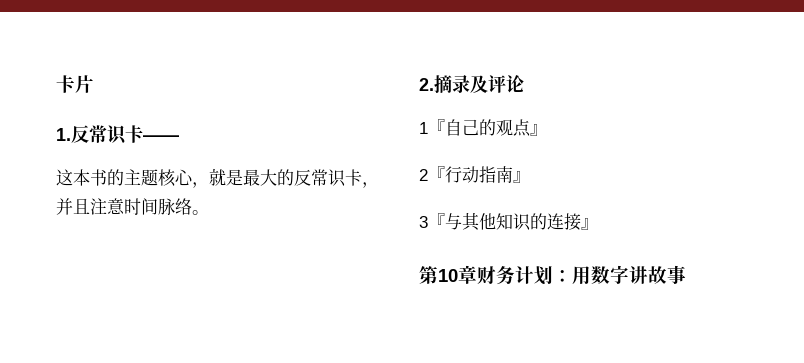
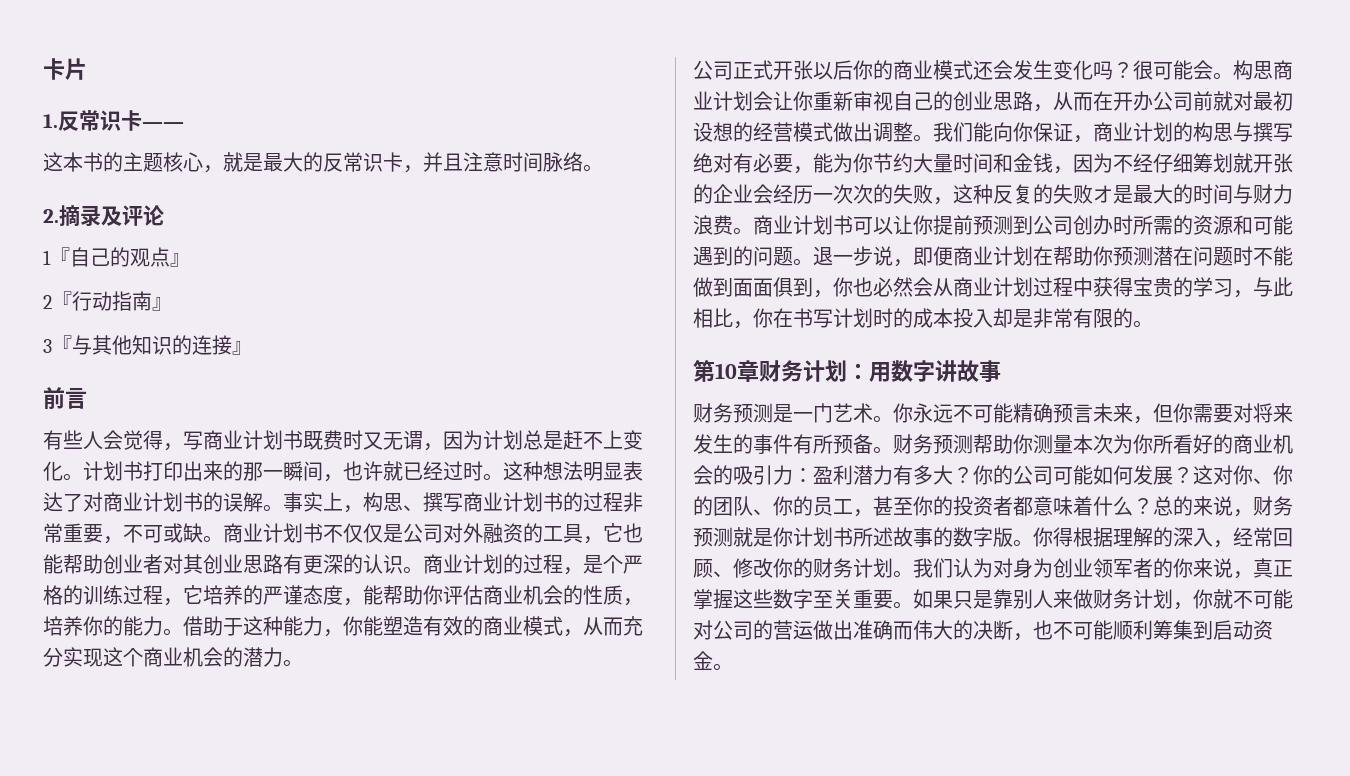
(598, 224) none -> [43,387,87,409] [43,430,643,451] [43,461,643,482] [43,492,643,513] [43,523,643,544] [43,554,643,575] [43,585,643,606] [43,616,643,637] [43,647,303,667] [693,60,1293,80] [693,91,1293,112] [693,122,1293,143] [693,153,1293,174] [693,184,1293,205] [693,215,1293,235] [693,246,1293,267] [693,277,1293,298] [693,308,1153,329] // 前言 // 有些人会觉得，写商业计划书既费时又无谓，因为计划总是赶不上变化。计划书打印出来的那一瞬间，也许就已经过时。这种想法明显表达了对商业计划书的误解。事实上，构思、撰写商业计划书的过程非常重要，不可或缺。商业计划书不仅仅是公司对外融资的工具，它也能帮助创业者对其创业思路有更深的认识。商业计划的过程，是个严格的训练过程，它培养的严谨态度，能帮助你评估商业机会的性质，培养你的能力。借助于这种能力，你能塑造有效的商业模式，从而充分实现这个商业机会的潜力。 // 公司正式开张以后你的商业模式还会发生变化吗？很可能会。构思商业计划会让你重新审视自己的创业思路，从而在开办公司前就对最初设想的经营模式做出调整。我们能向你保证，商业计划的构思与撰写绝对有必要，能为你节约大量时间和金钱，因为不经仔细筹划就开张的企业会经历一次次的失败，这种反复的失败オ是最大的时间与财力浪费。商业计划书可以让你提前预测到公司创办时所需的资源和可能遇到的问题。退一步说，即便商业计划在帮助你预测潜在问题时不能做到面面俱到，你也必然会从商业计划过程中获得宝贵的学习，与此相比，你在书写计划时的成本投入却是非常有限的。
(686, 274) none -> [693,403,1293,424] [693,434,1293,454] [693,465,1293,485] [693,496,1293,517] [693,527,1293,548] [693,558,1293,579] [693,589,1293,610] [693,620,1273,641] [693,651,733,671] // 财务预测是一门艺术。你永远不可能精确预言未来，但你需要对将来发生的事件有所预备。财务预测帮助你测量本次为你所看好的商业机会的吸引力：盈利潜力有多大？你的公司可能如何发展？这对你、你的团队、你的员工，甚至你的投资者都意味着什么？总的来说，财务预测就是你计划书所述故事的数字版。你得根据理解的深入，经常回顾、修改你的财务计划。我们认为对身为创业领军者的你来说，真正掌握这些数字至关重要。如果只是靠别人来做财务计划，你就不可能对公司的营运做出准确而伟大的决断，也不可能顺利筹集到启动资金。

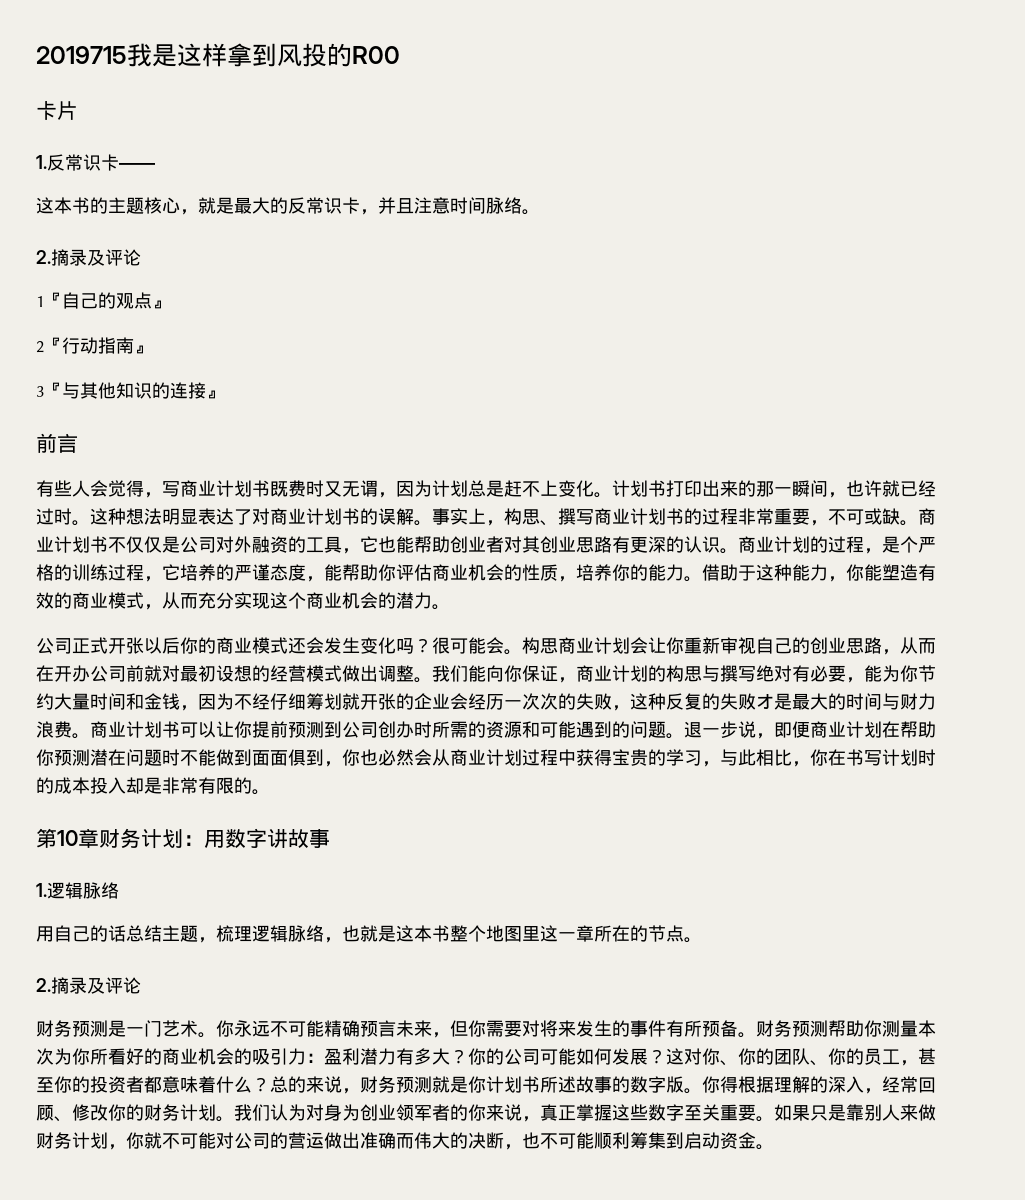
(43, 69) none -> [36,43,400,67] 2019715我是这样拿到风投的R00 //
(1001, 371) none -> [36,882,119,899] [36,925,702,943] [36,977,141,994] // 1.逻辑脉络 // 用自己的话总结主题，梳理逻辑脉络，也就是这本书整个地图里这一章所在的节点。 // 2.摘录及评论

